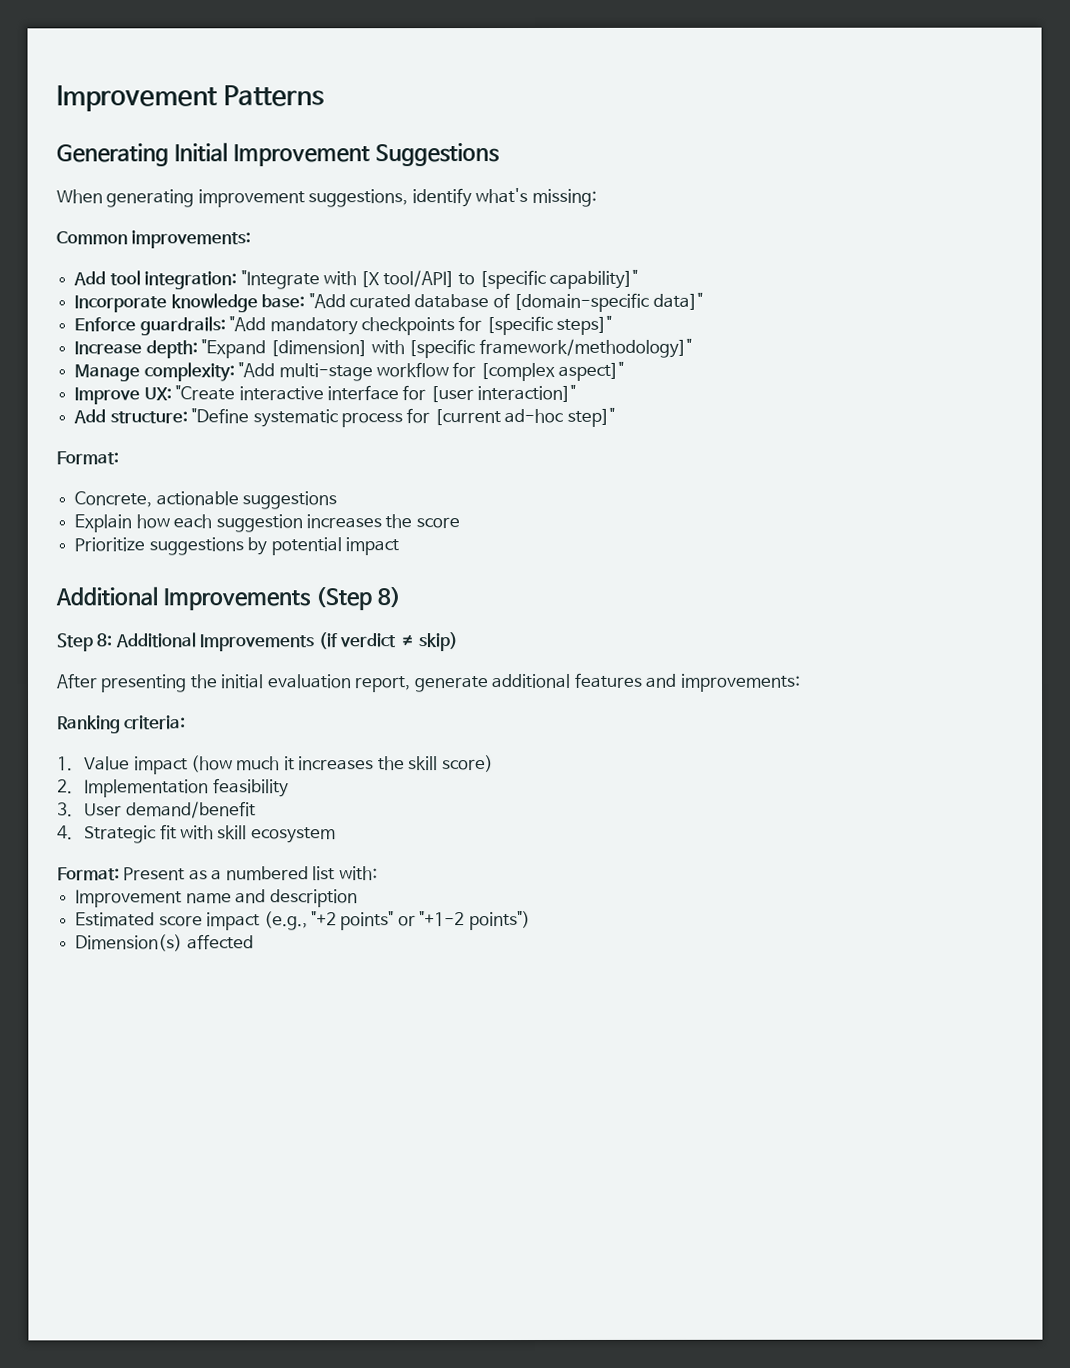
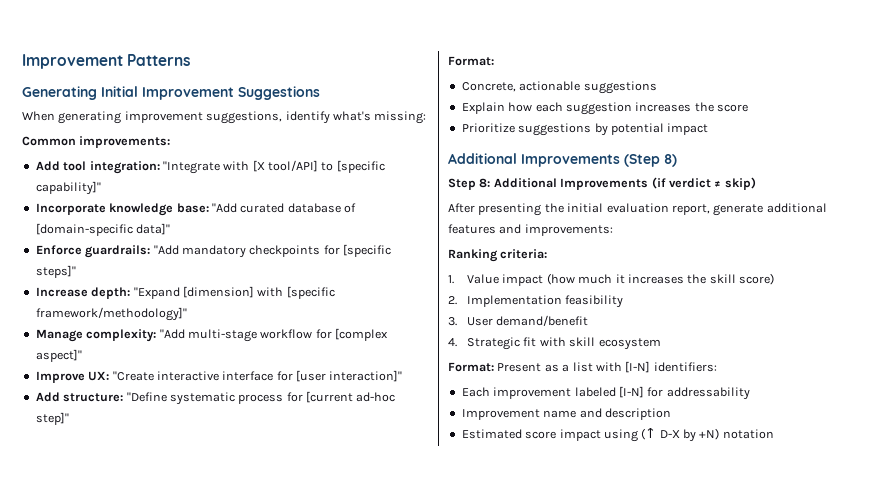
[225,866,378,881] numbered list with: -> [572,361,717,373] [461,386,750,400] list with [I-N] identifiers: // Each improvement labeled [I-N] for addressability
[263,911,531,931] [75,934,254,952] (e.g., "+2 points" or "+1-2 points") // Dimension(s) affected -> [603,428,774,442] using (↑ D-X by +N) notation

